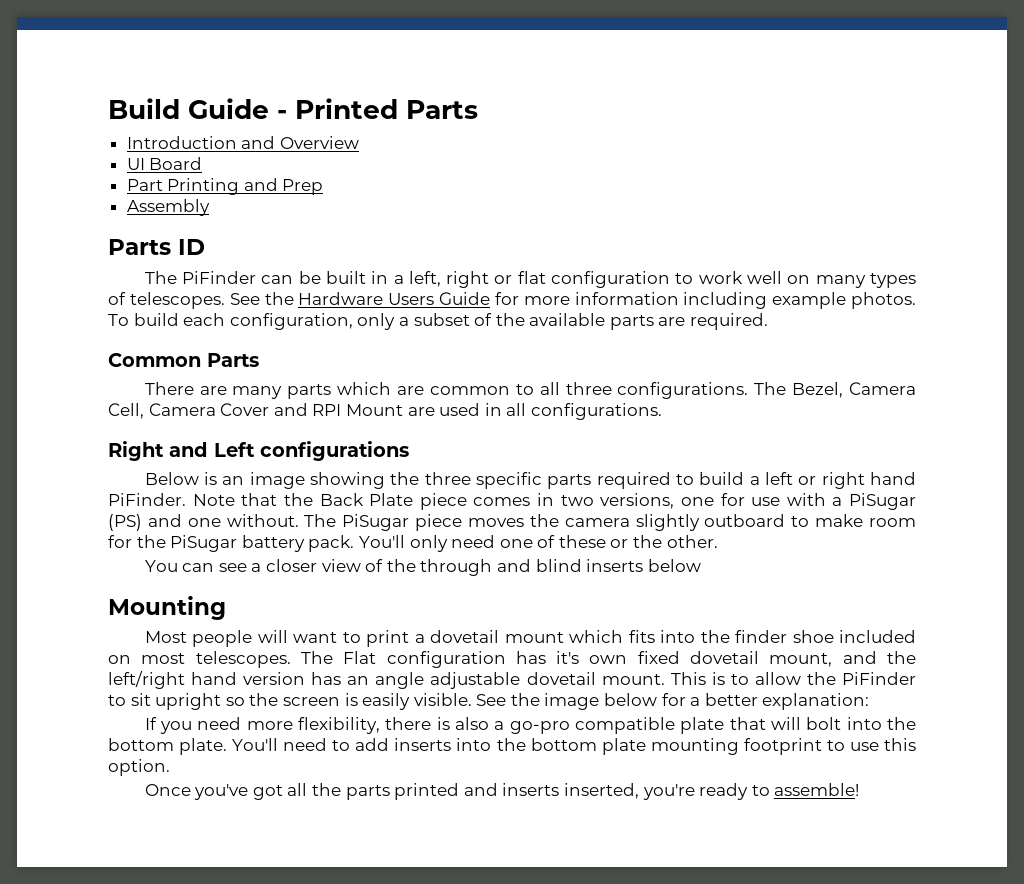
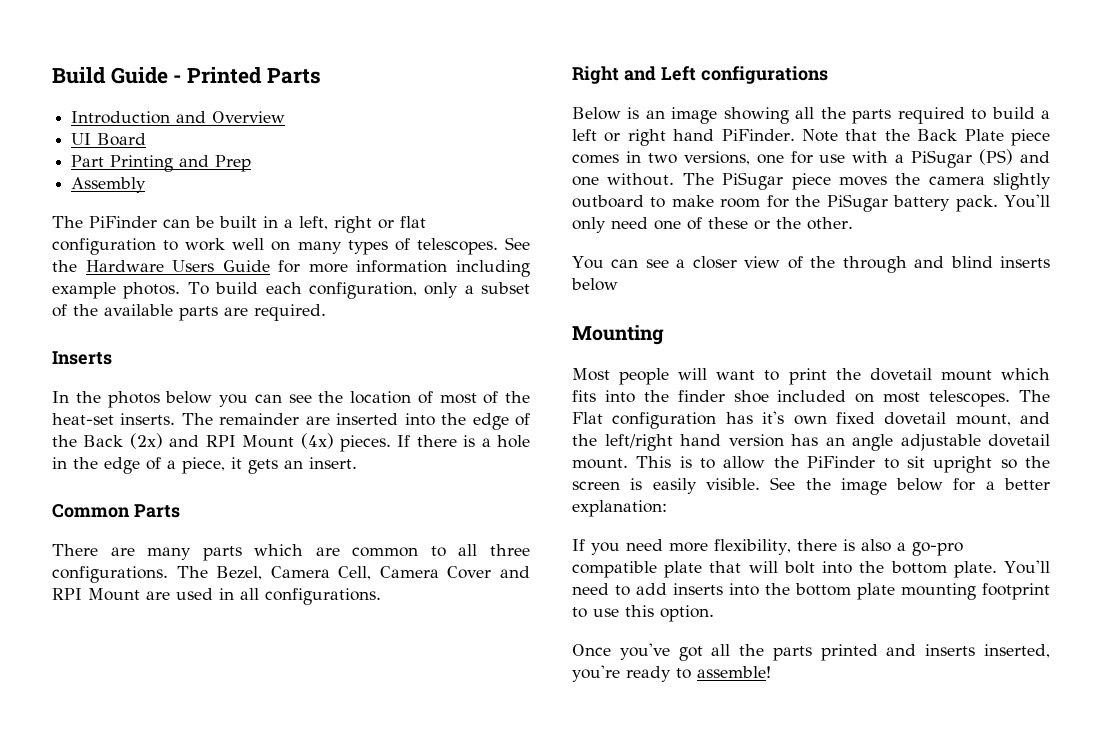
[108,239,205,255] // Parts ID -> (147, 185) none
(769, 321) none -> [52,351,112,365] [52,391,530,408] [52,413,531,430] [52,433,531,452] [52,457,357,474] // Inserts // In the photos below you can see the location of most of the heat-set inserts. The remainder are inserted into the edge of the Back (2x) and RPI Mount (4x) pieces. If there is a hole in the edge of a piece, it gets an insert.
[390,472,542,489] the three specific -> [795,107,846,119] all the
[414,634,425,643] a -> [835,368,861,380] the

